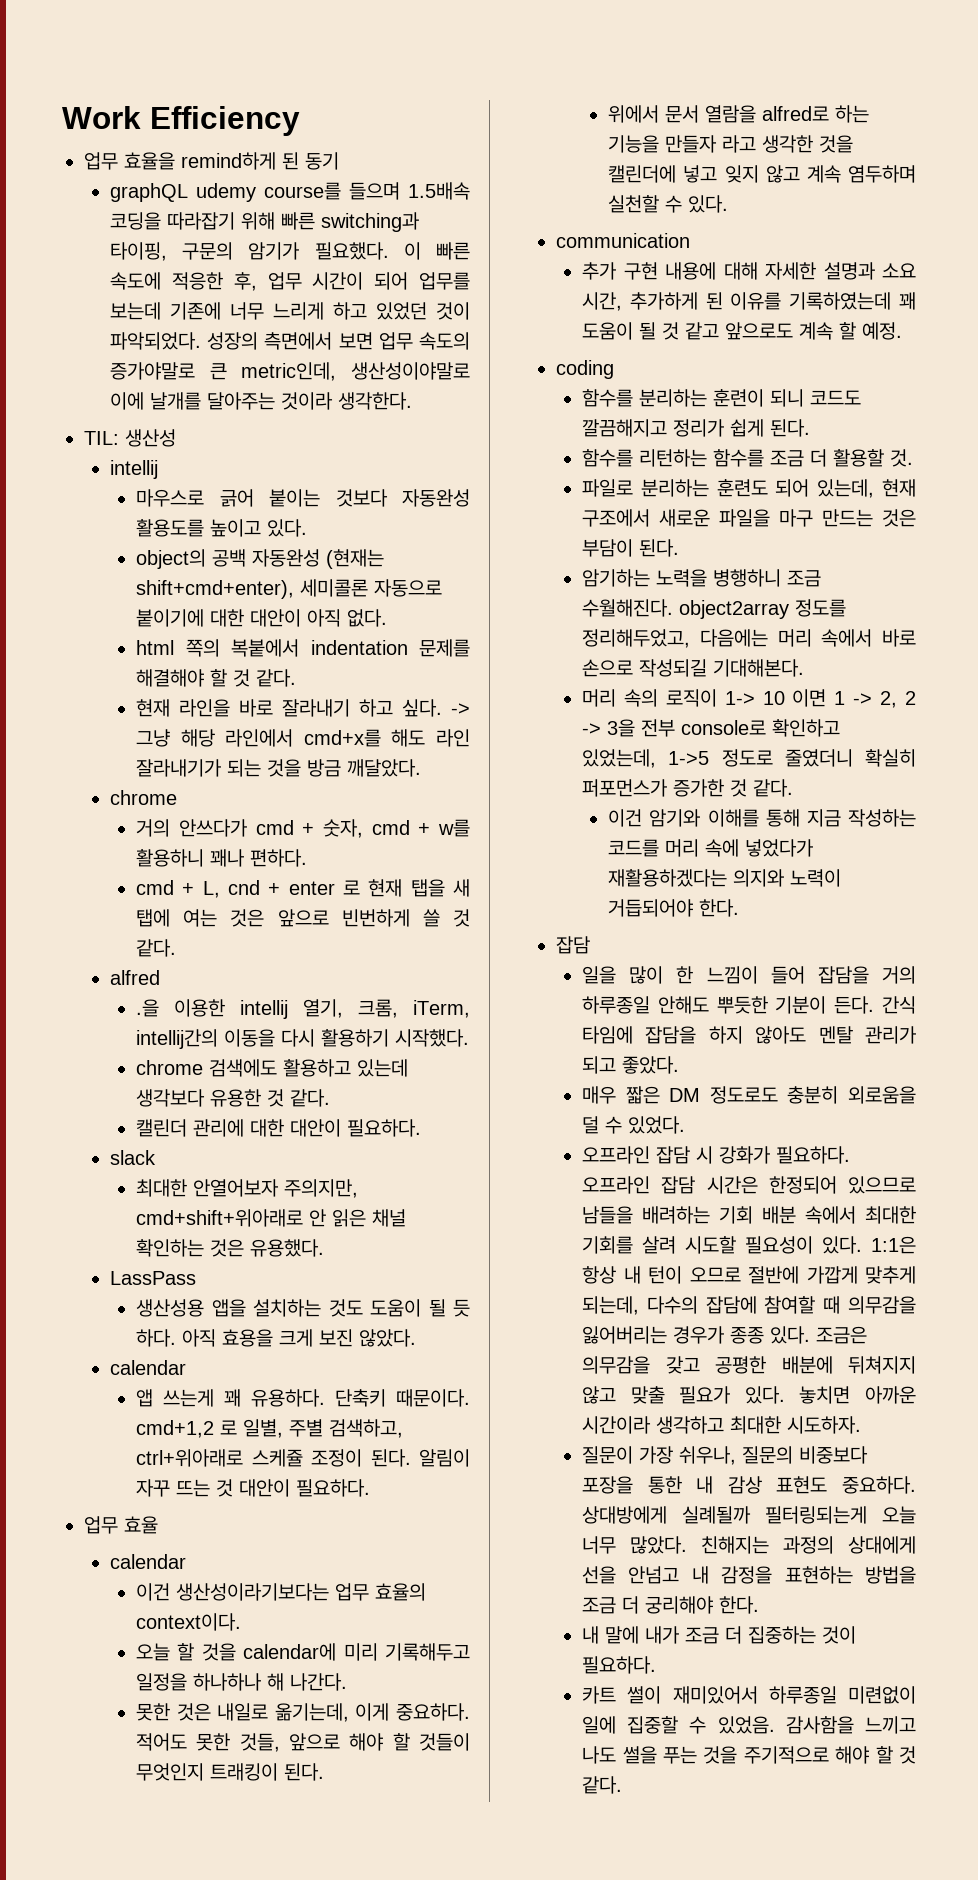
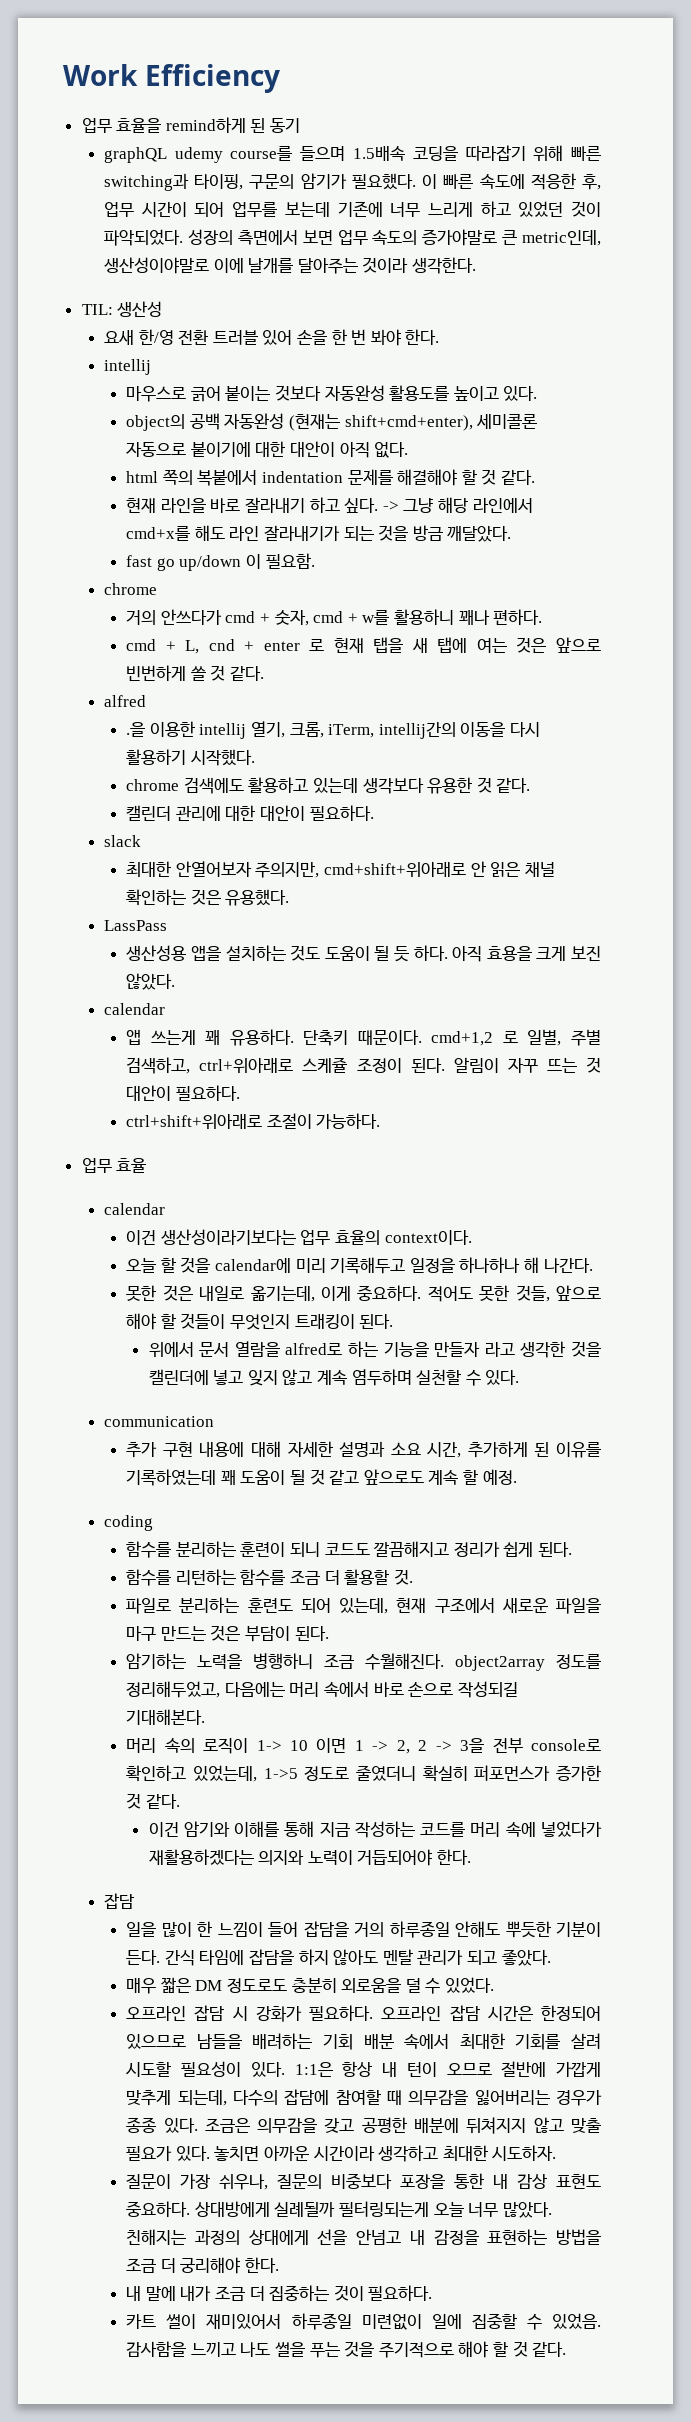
(176, 438) none -> [103,329,440,346] // 요새 한/영 전환 트러블 있어 손을 한 번 봐야 한다.
(422, 768) none -> [126,553,315,571] // fast go up/down 이 필요함.
(371, 1488) none -> [126,1113,381,1130] // ctrl+shift+위아래로 조절이 가능하다.

